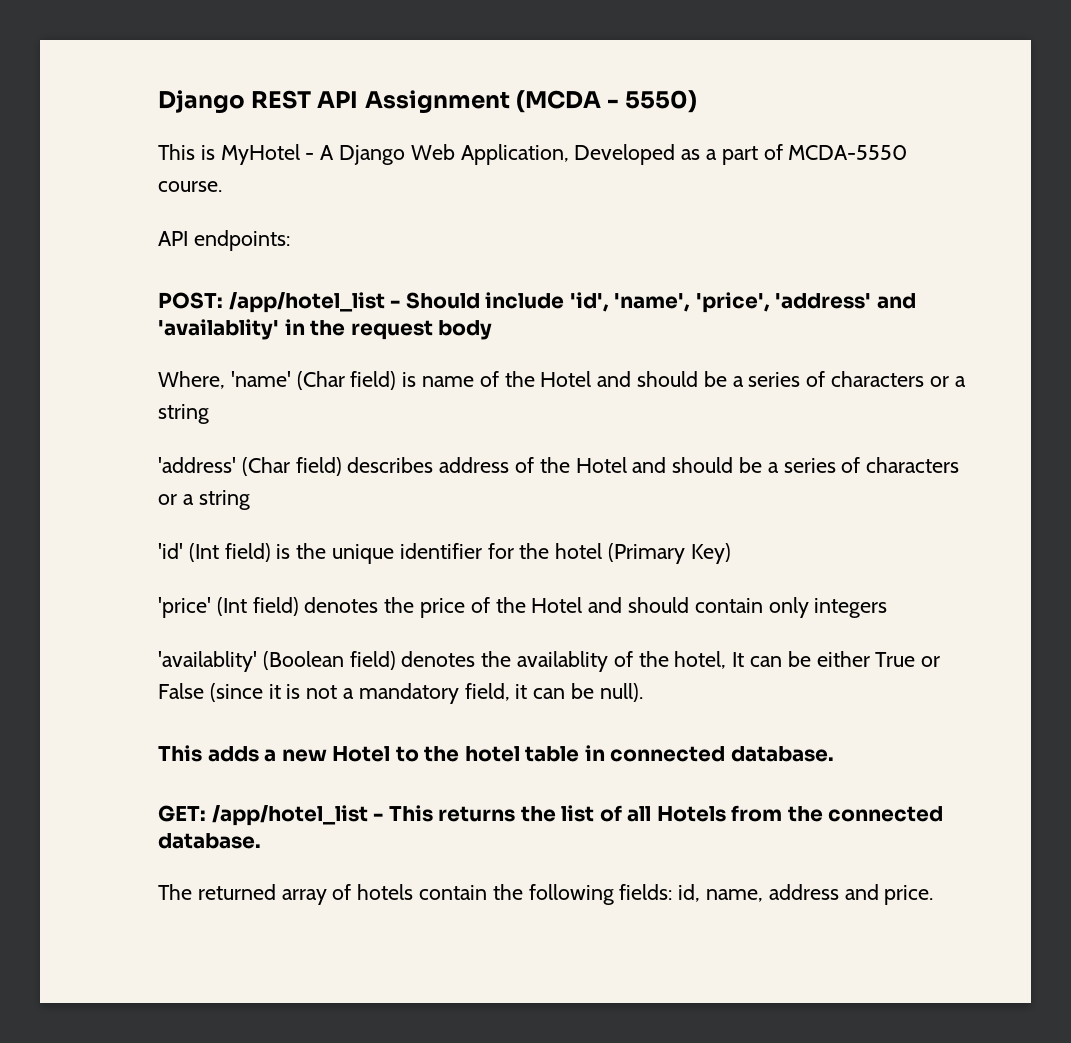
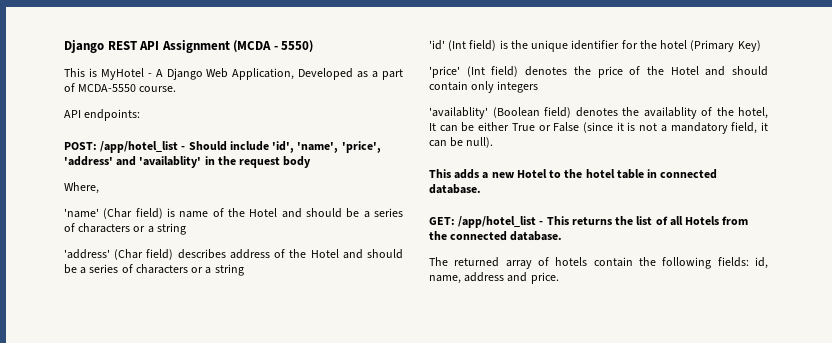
(225, 380) none -> (99, 188) //

